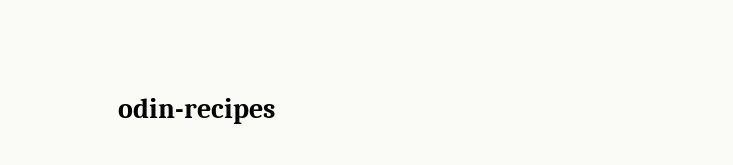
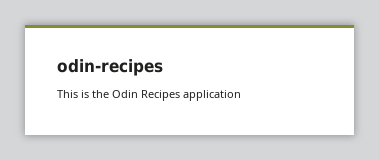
(275, 111) none -> [57,90,241,101] // This is the Odin Recipes application

